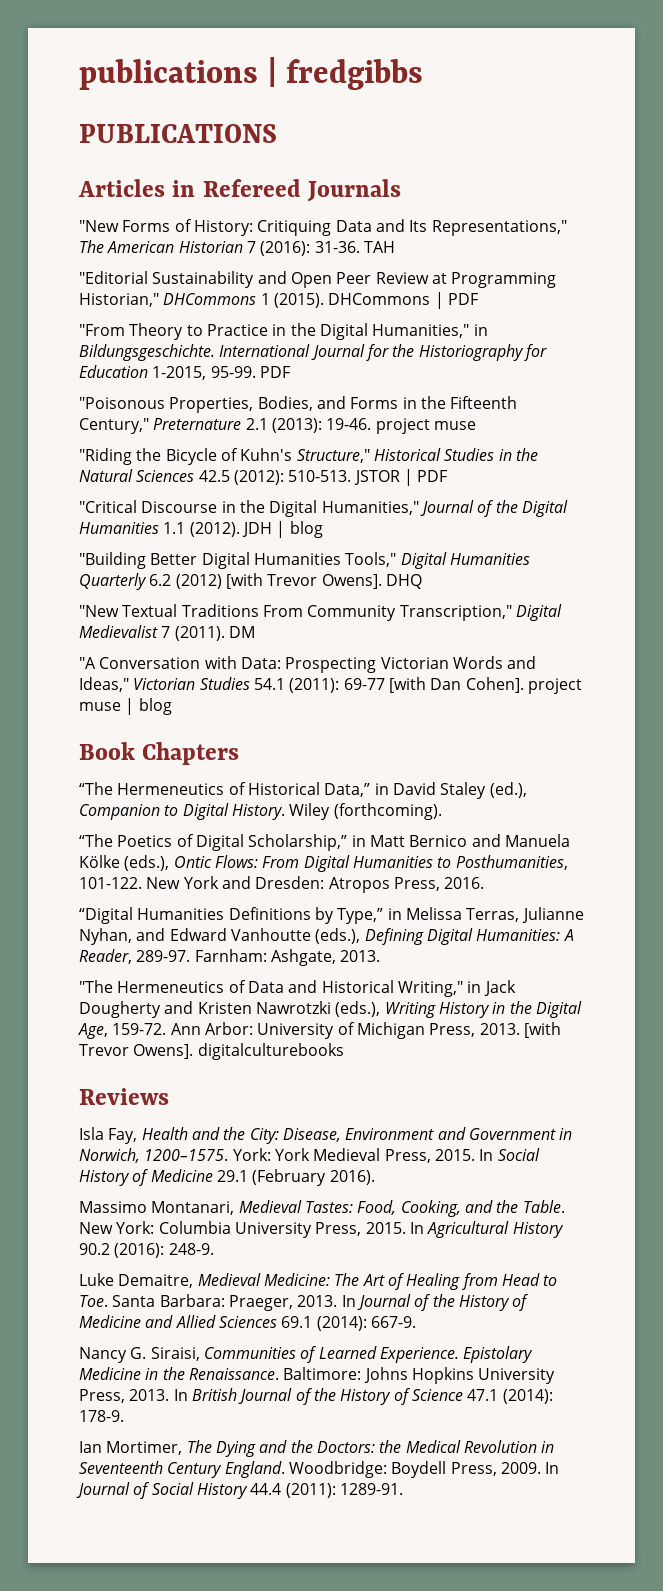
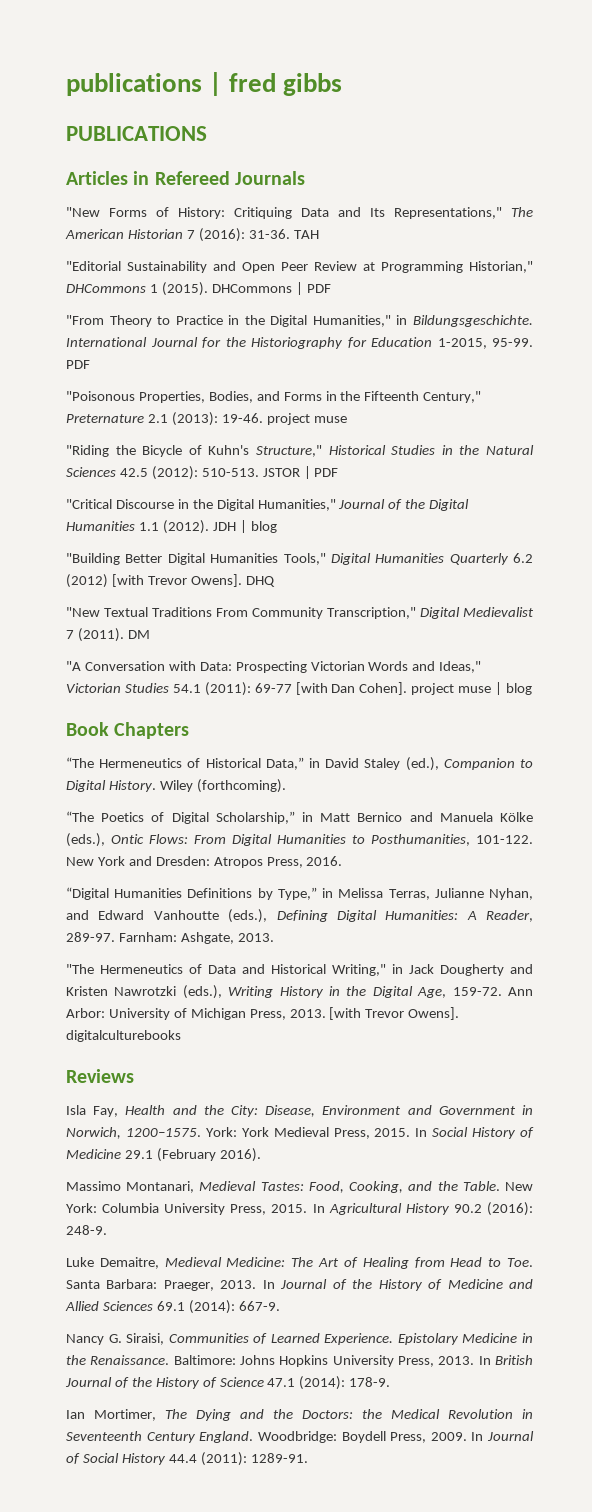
[286,59,424,90] fredgibbs -> [229,73,343,96] fred gibbs

